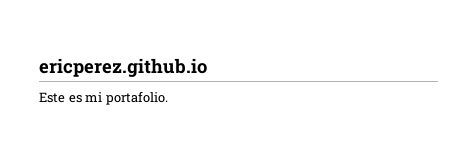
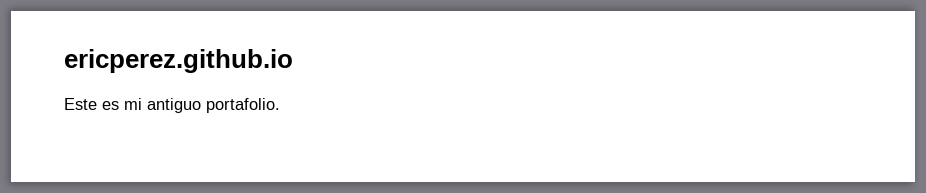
(103, 97) none -> [147,98,201,113] antiguo

